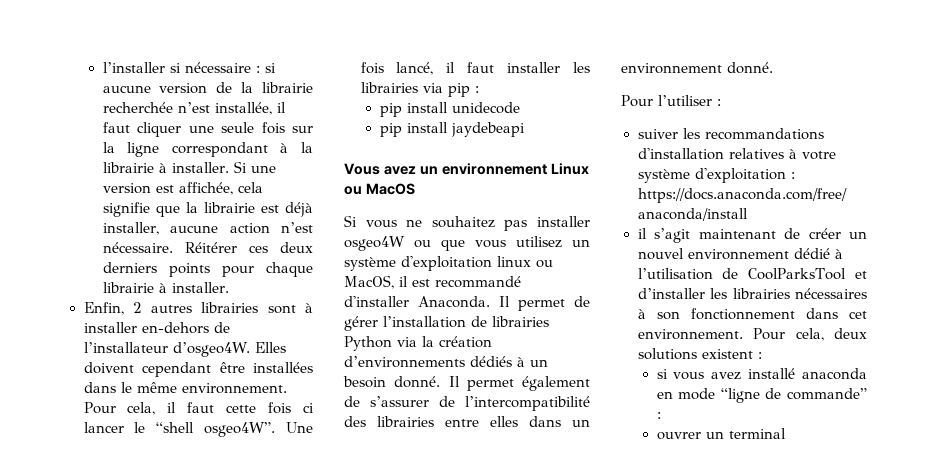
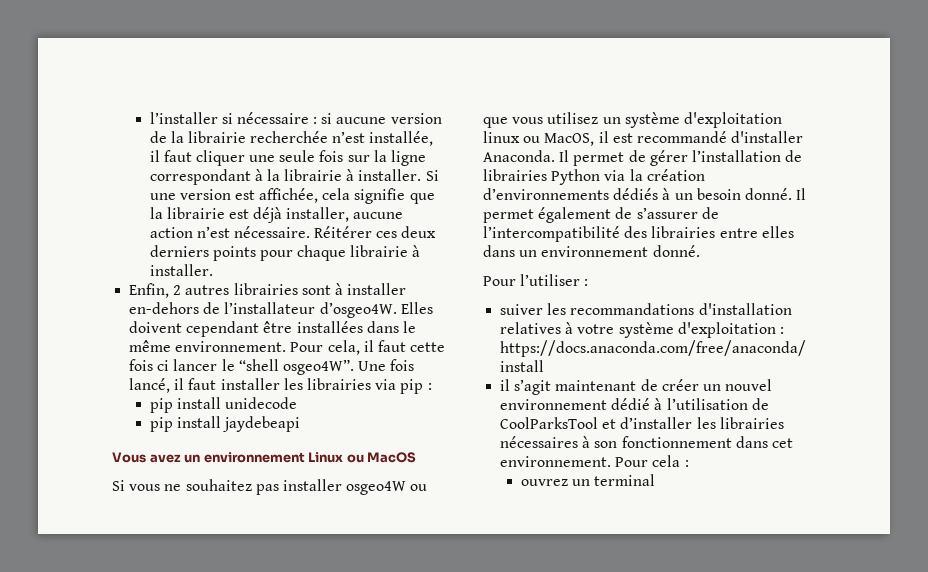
[795,328,867,341] [637,348,762,360] [656,368,867,380] [656,388,867,403] [656,412,661,419] [656,432,701,440] cela, deux solutions existent : // si vous avez installé anaconda en mode “ligne de commande” : // ouvrer -> [652,455,689,467] [520,479,568,486] cela : // ouvrez

